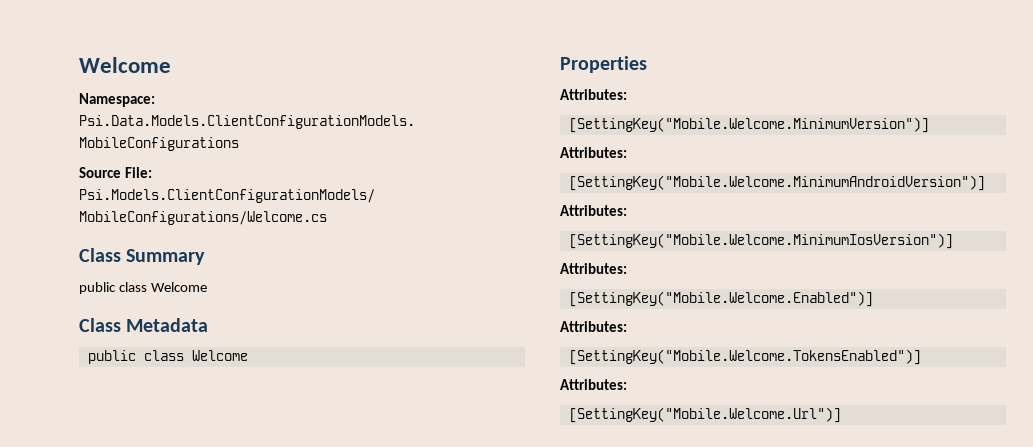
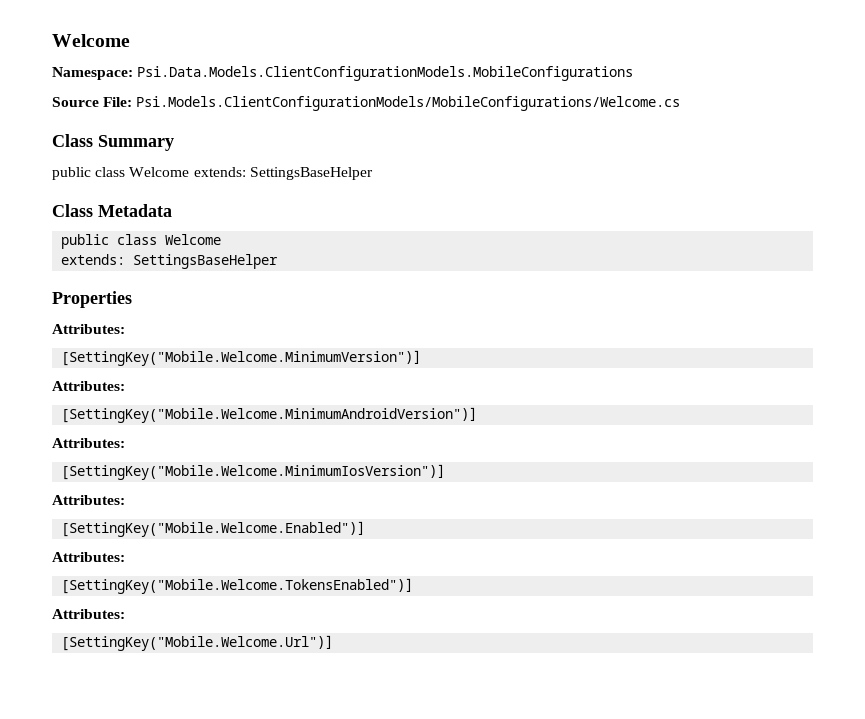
(207, 287) none -> [193,167,373,180] extends: SettingsBaseHelper
(248, 355) none -> [61,254,279,269] // extends: SettingsBaseHelper

